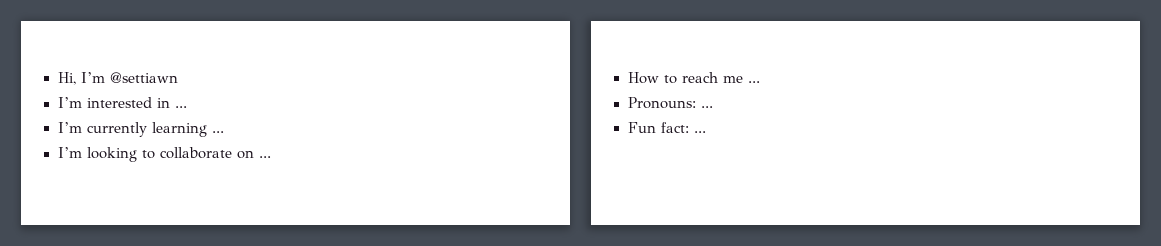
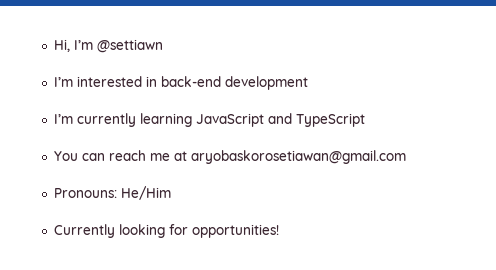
[174,106,187,108] ... -> [160,76,308,90] back-end development
[211,131,224,133] [57,147,271,162] [627,72,760,84] [627,97,713,109] [627,122,706,133] ... // I’m looking to collaborate on ... // How to reach me ... // Pronouns: ... // Fun fact: ... -> [195,113,365,127] [53,150,406,164] [53,186,171,200] [53,224,279,238] JavaScript and TypeScript // You can reach me at aryobaskorosetiawan@gmail.com // Pronouns: He/Him // Currently looking for opportunities!

